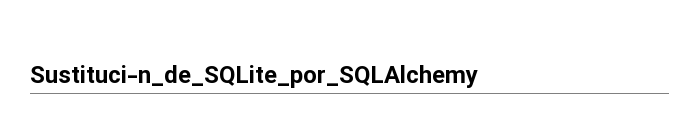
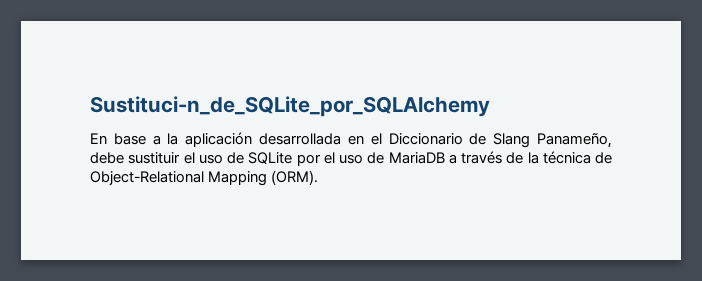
(478, 76) none -> [90,132,612,148] [90,151,612,166] [90,170,319,186] // En base a la aplicación desarrollada en el Diccionario de Slang Panameño, debe sustituir el uso de SQLite por el uso de MariaDB a través de la técnica de Object-Relational Mapping (ORM).

